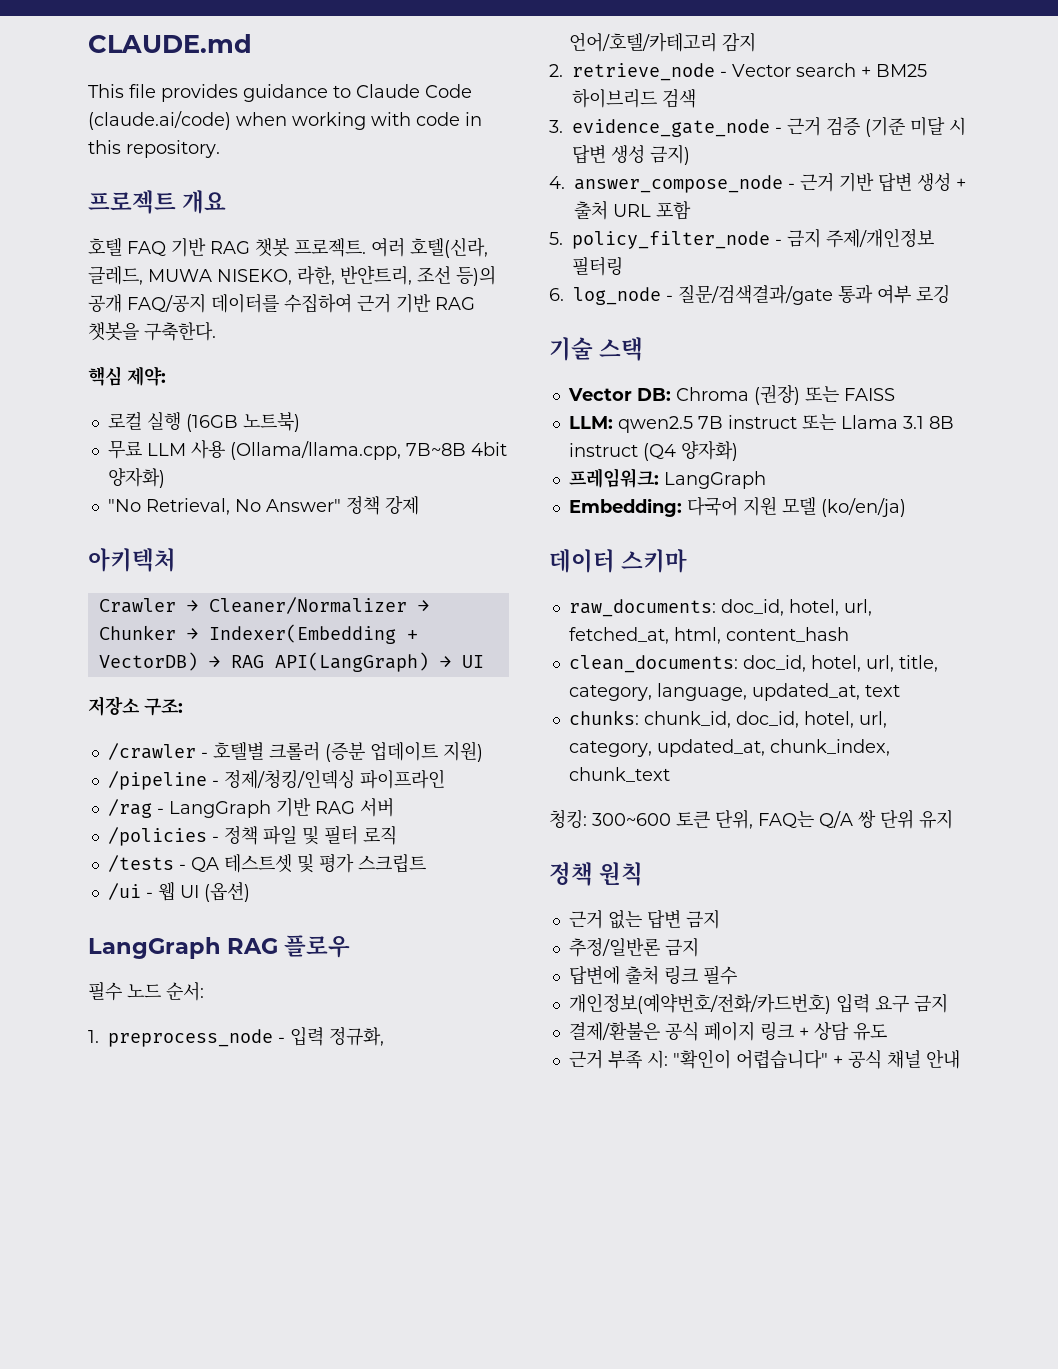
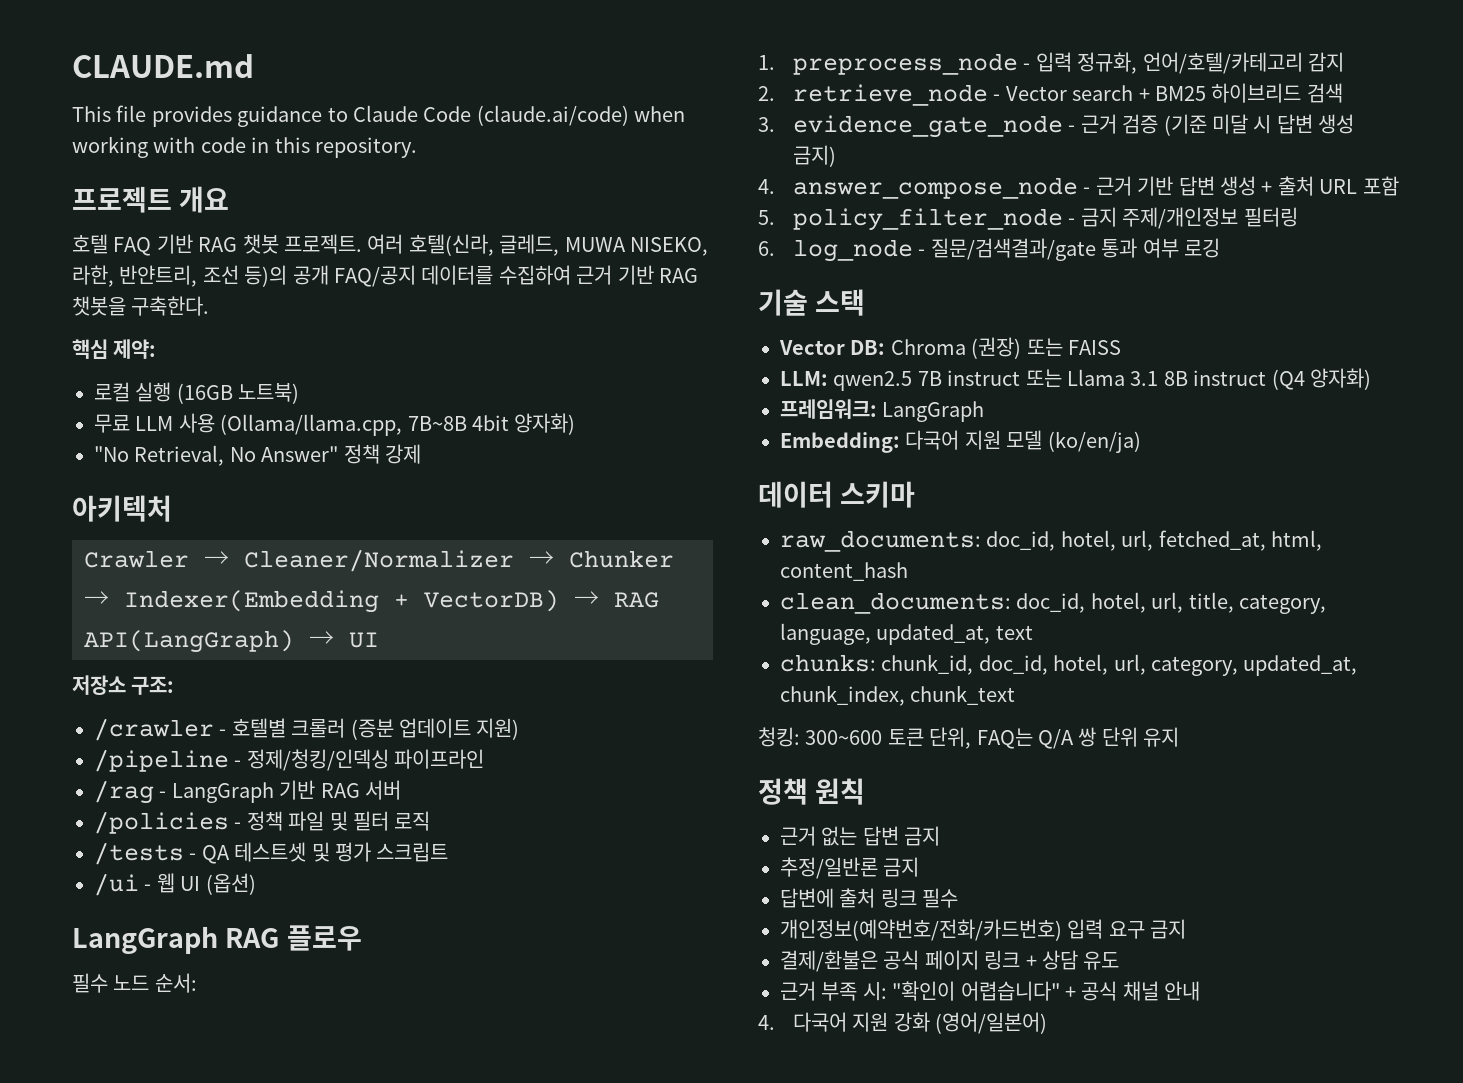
(960, 1059) none -> [758,1012,1048,1034] // 4. 다국어 지원 강화 (영어/일본어)

